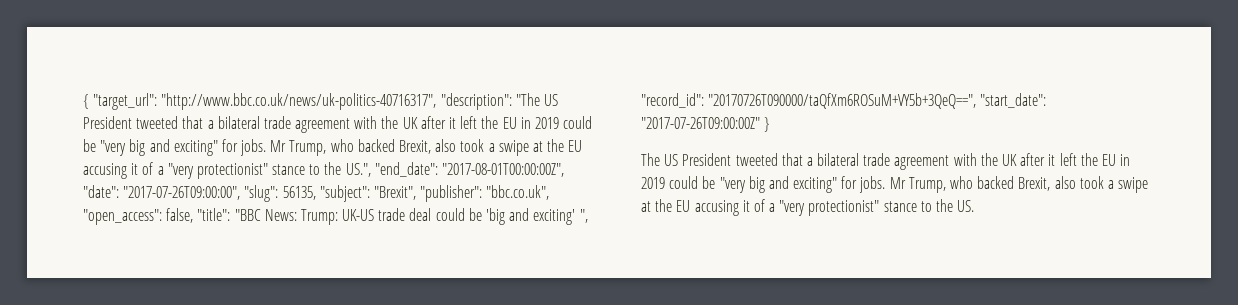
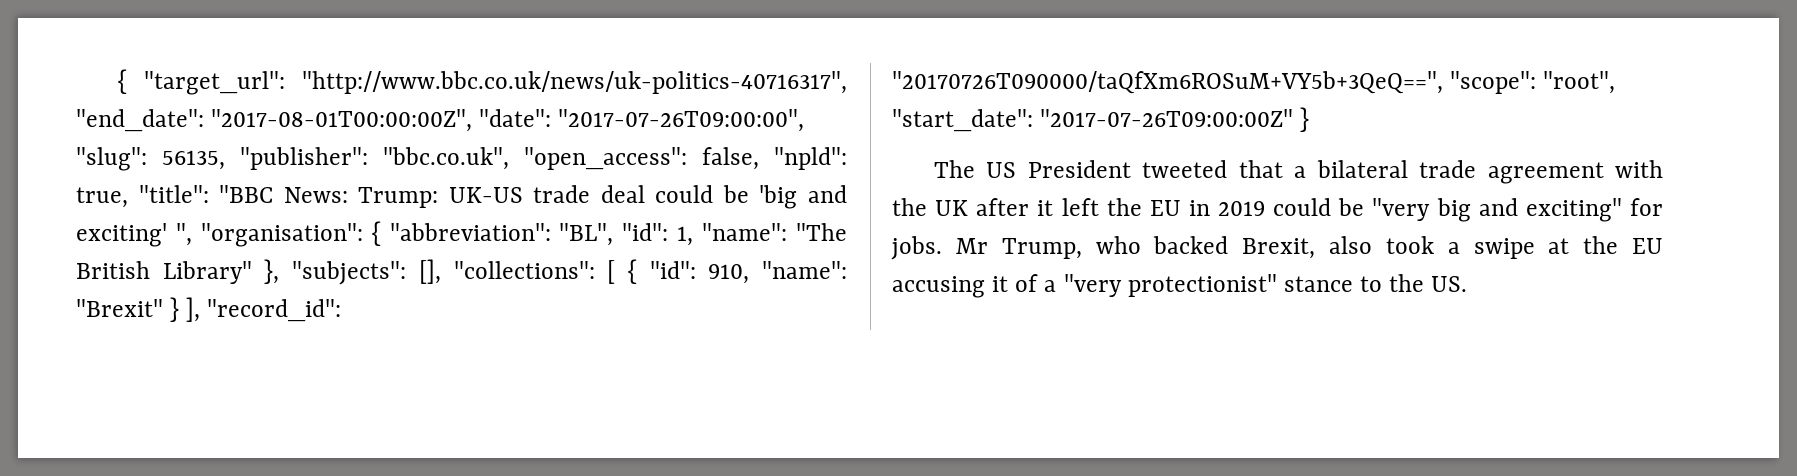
[440,93,558,110] [83,116,593,133] [83,139,583,156] [83,162,371,179] "description": "The US President tweeted that a bilateral trade agreement with the UK after it left the EU in 2019 could be "very big and exciting" for jobs. Mr Trump, who backed Brexit, also took a swipe at the EU accusing it of a "very protectionist" stance to the US.", -> (848, 82) none
[319,185,416,202] "subject": "Brexit", -> (225, 160) none
(194, 215) none -> [774,147,847,170] [76,187,128,208] "npld": true,
[641,93,977,109] "record_id": "20170726T090000/taQfXm6ROSuM+VY5b+3QeQ==", -> [200,221,848,247] [76,259,848,285] [76,297,342,322] [892,71,1616,94] "organisation": { "abbreviation": "BL", "id": 1, "name": "The British Library" }, "subjects": [], "collections": [ { "id": 910, "name": "Brexit" } ], "record_id": "20170726T090000/taQfXm6ROSuM+VY5b+3QeQ==", "scope": "root",

